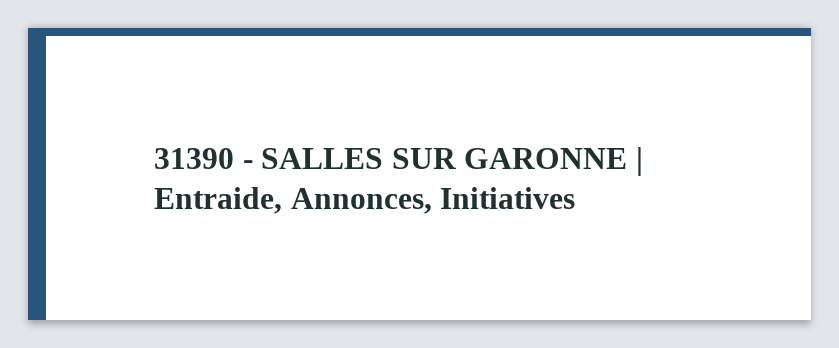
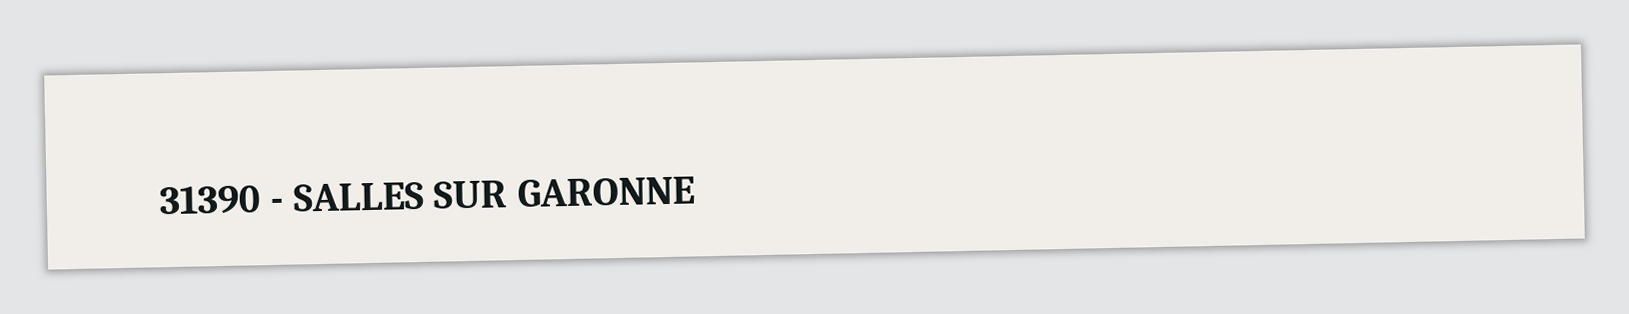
[635,147,643,176] [154,187,576,214] | Entraide, Annonces, Initiatives -> (696, 192) none

